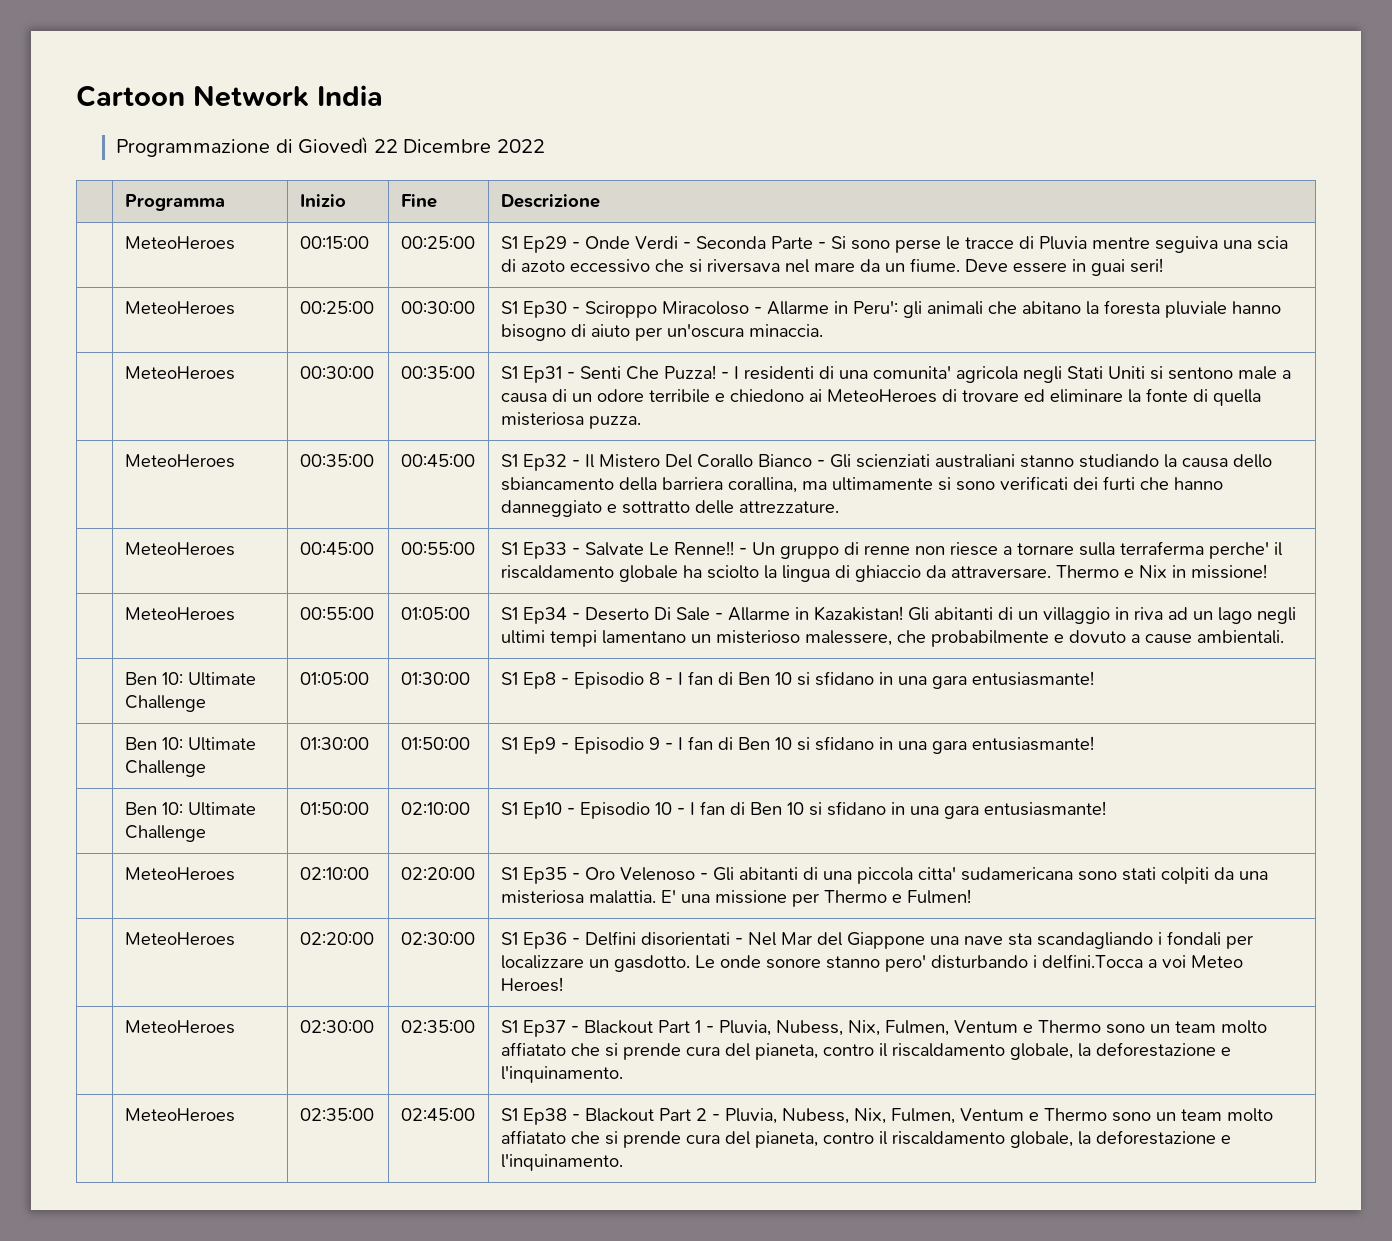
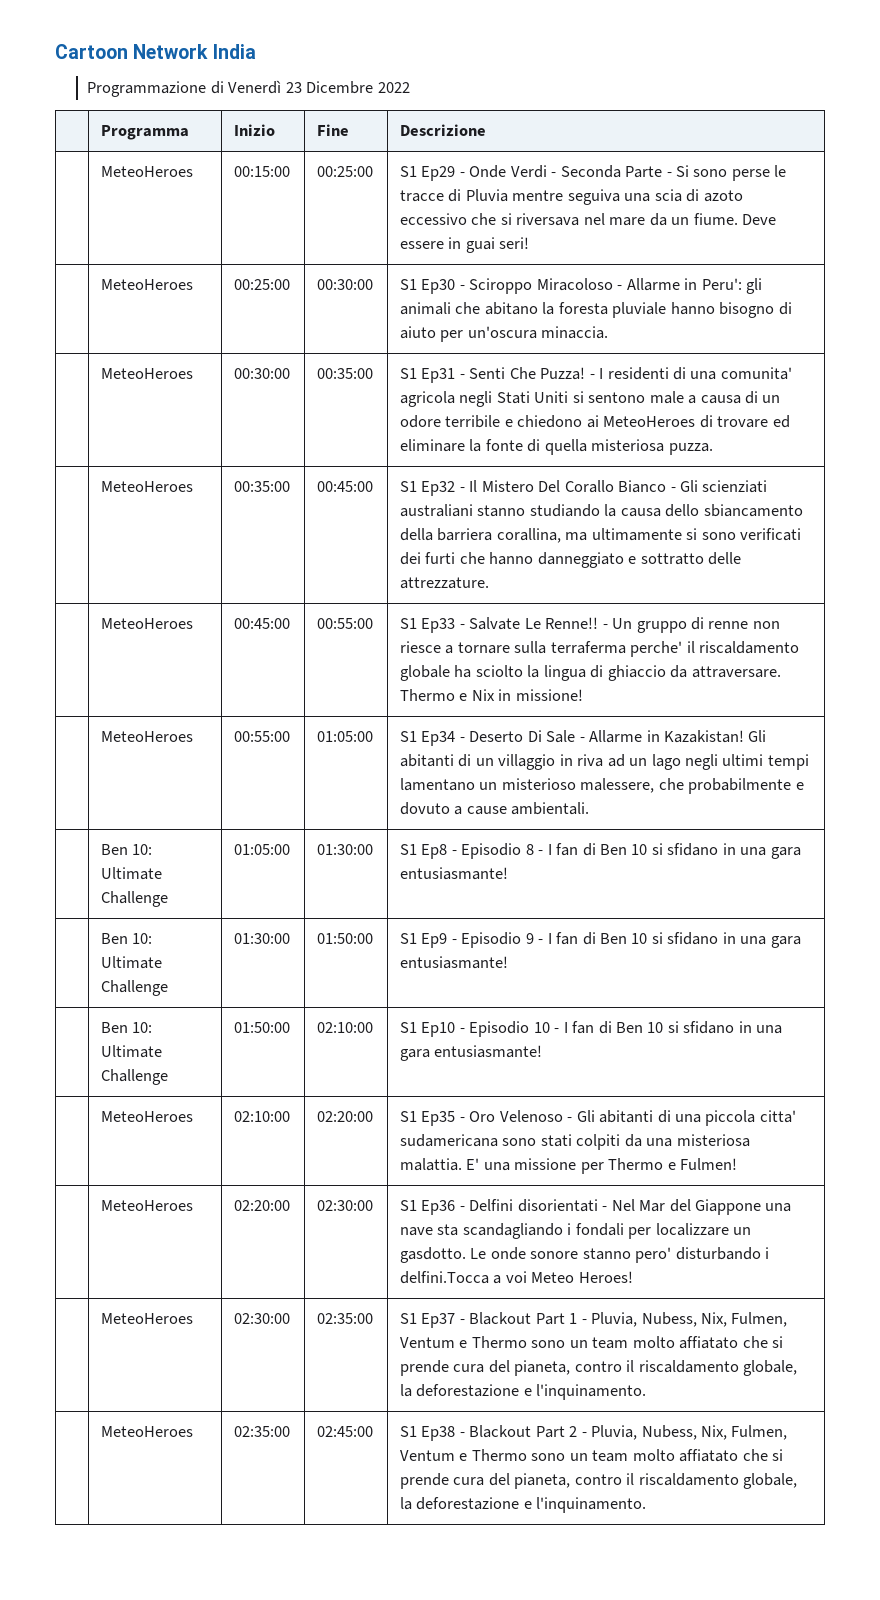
[298,136,398,154] Giovedì 22 -> [228,80,302,94] Venerdì 23

